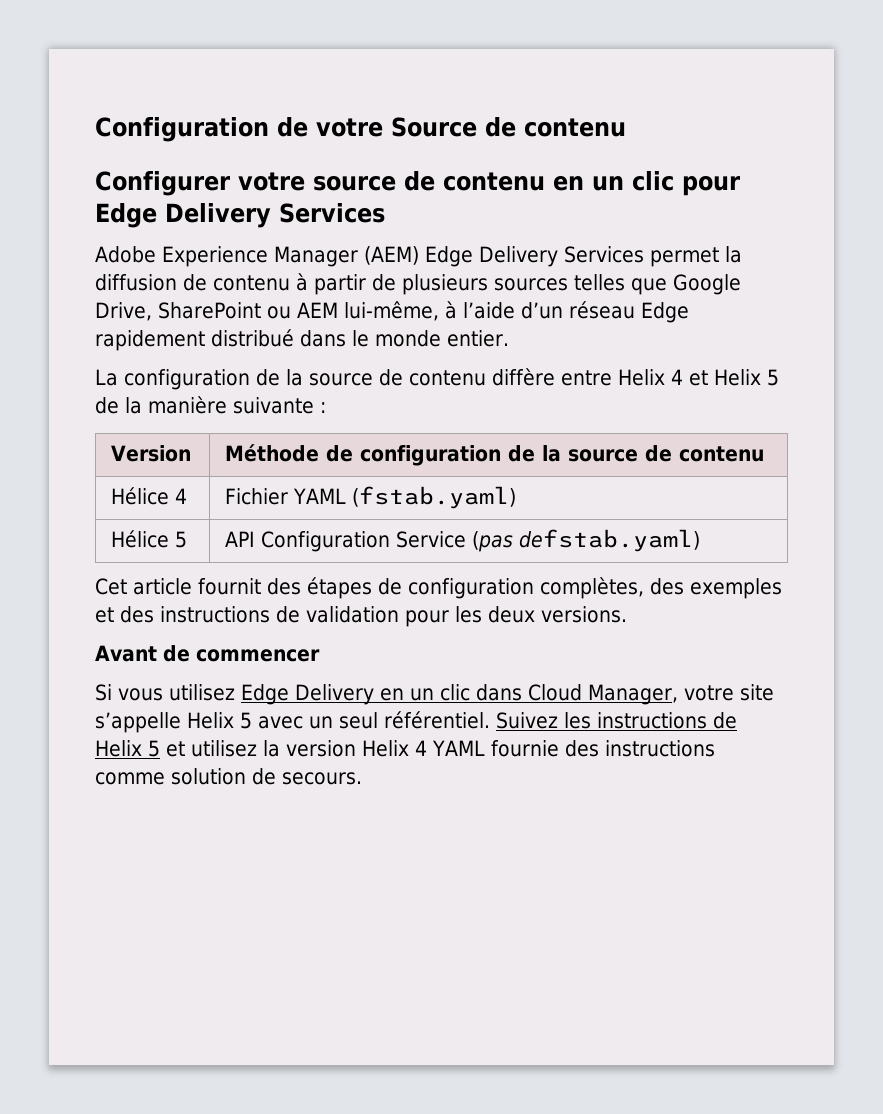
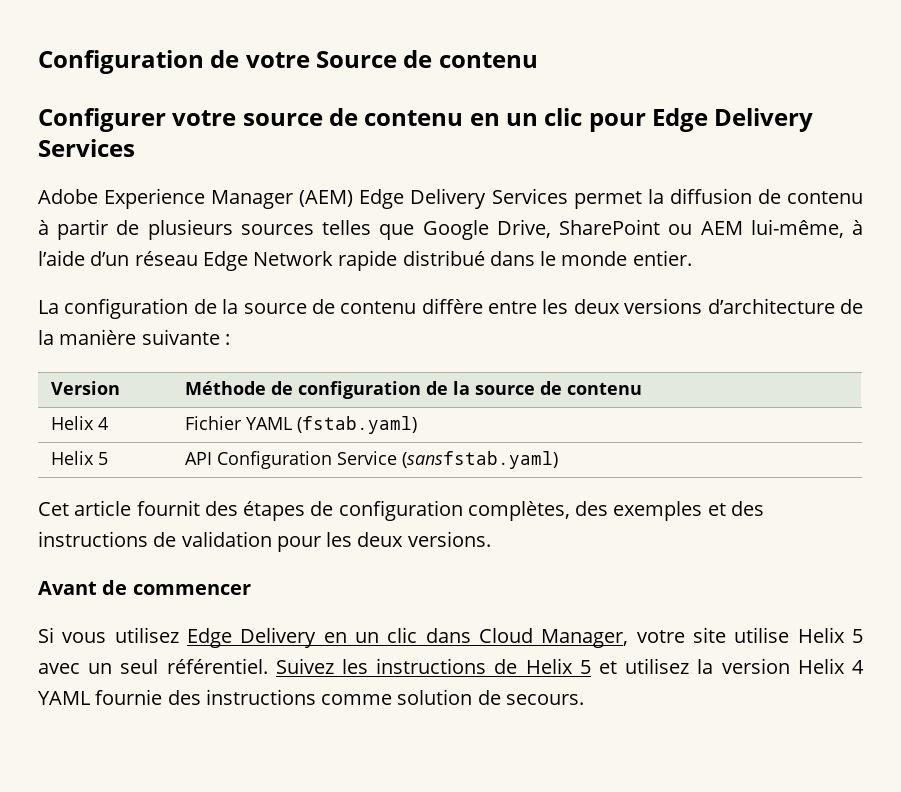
[95,330,205,351] rapidement -> [253,250,398,271] Network rapide
[618,369,779,386] Helix 4 et Helix 5 -> [542,298,835,314] les deux versions d’architecture
[111,487,170,505] Hélice -> [51,416,95,430] Helix
[111,530,170,548] Hélice -> [51,451,95,465] Helix
[472,529,701,552] (pas defstab.yaml) -> [402,451,559,469] (sansfstab.yaml)
[95,712,181,733] s’appelle -> [734,627,790,643] utilise

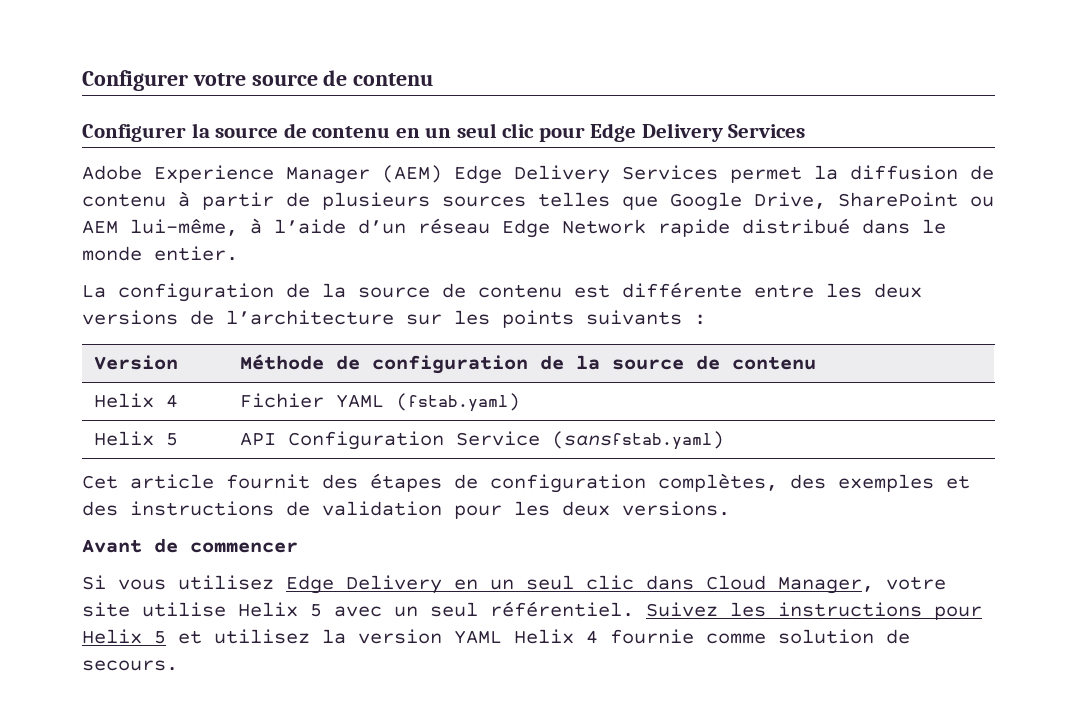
[38,50,538,74] Configuration de votre Source de contenu // -> (82, 80) none
[469,113,539,126] en un -> [82,123,497,142] // Configurer la source de contenu en un seul
[421,298,483,314] diffère -> [574,282,742,298] est différente
[707,298,863,314] [38,329,220,345] d’architecture de la manière suivante -> [190,310,682,328] de l’architecture sur les points suivants
(379, 637) none -> [526,575,574,590] seul
[494,659,518,674] de -> [934,606,982,620] pour
[797,658,865,674] [38,689,316,705] Helix 4 YAML fournie des instructions -> [454,629,694,644] YAML Helix 4 fournie

